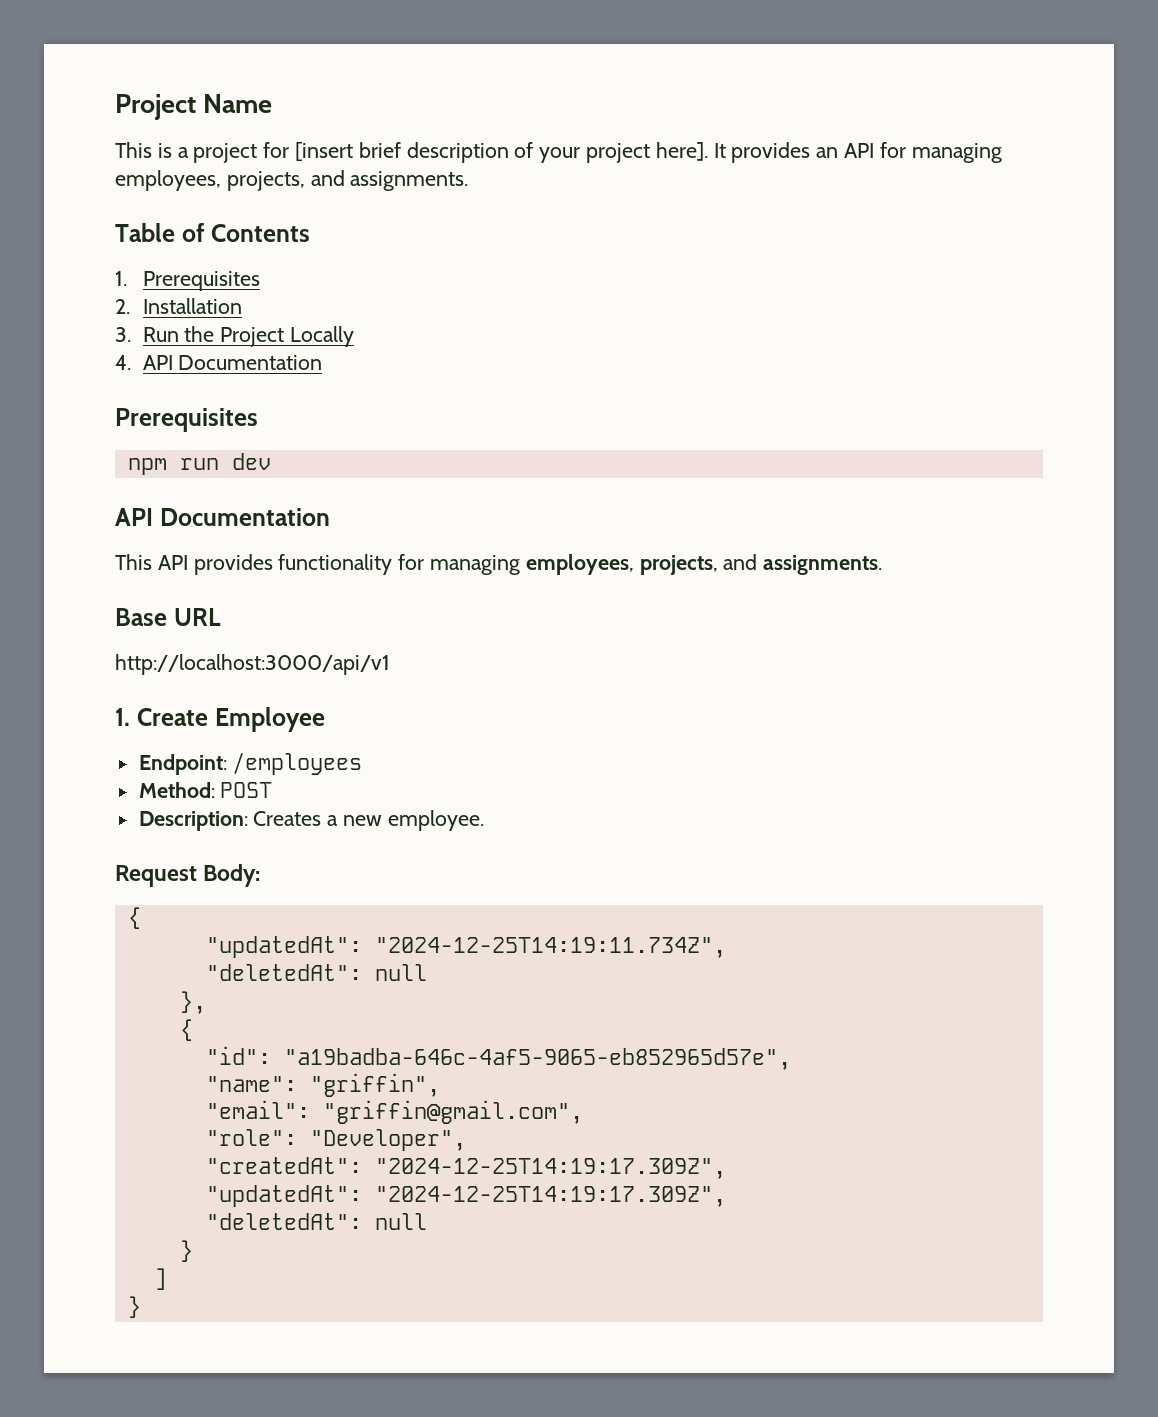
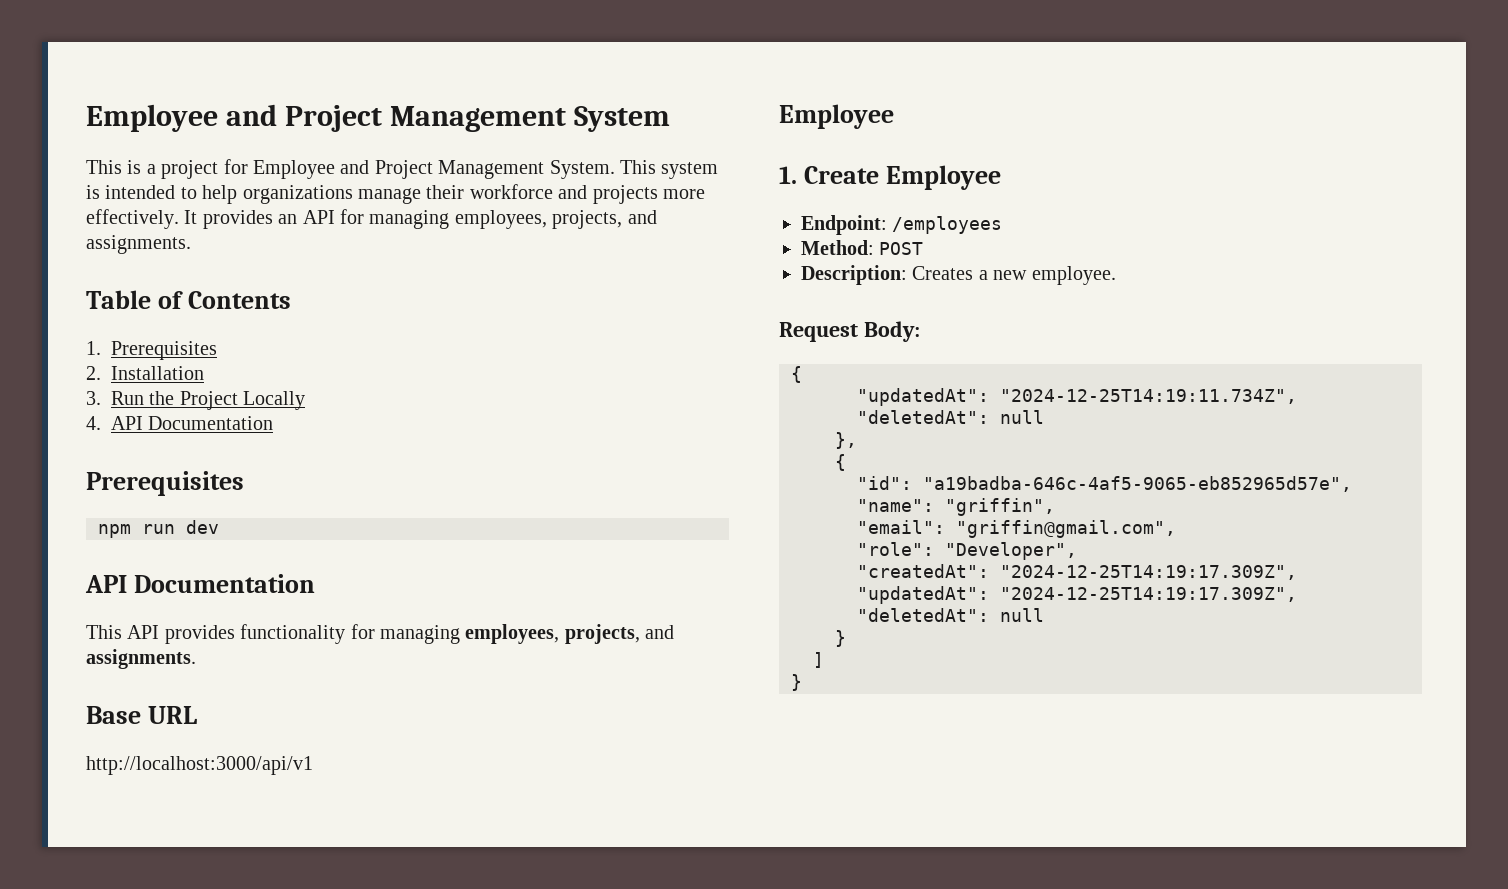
[115,94,273,120] Project Name -> [86,104,671,132] Employee and Project Management System
[295,142,708,163] [insert brief description of your project here]. -> [253,160,719,179] [86,184,705,204] [86,209,179,229] Employee and Project Management System. This system is intended to help organizations manage their workforce and projects more effectively.
(390, 664) none -> [779,104,894,129] // Employee

